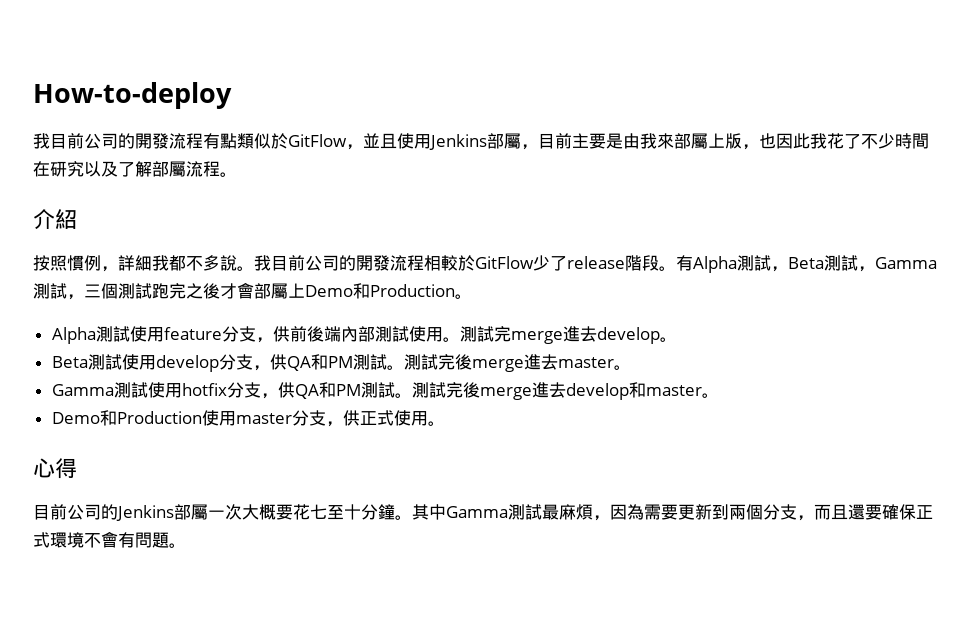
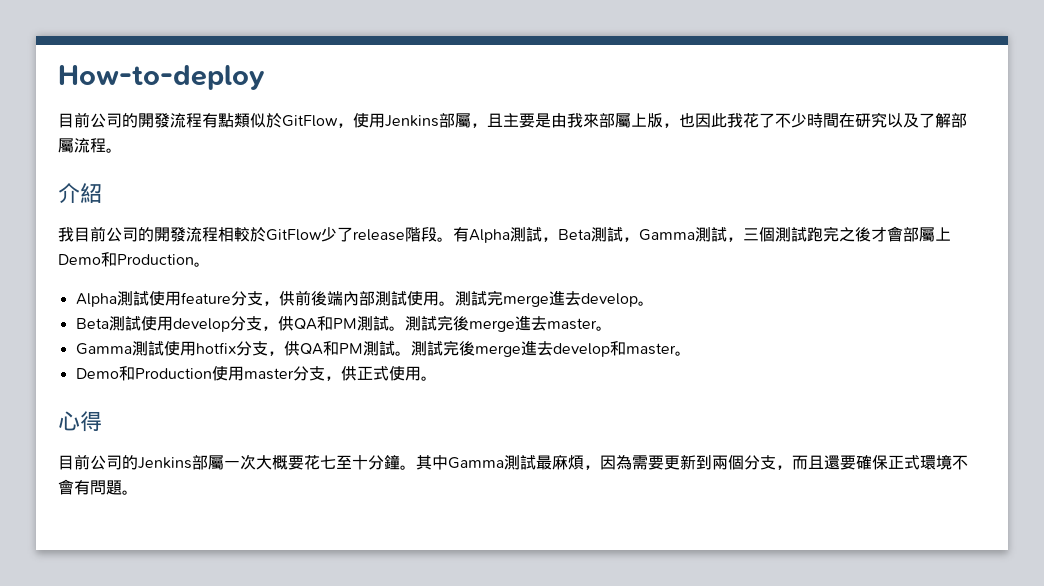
[33,133,50,149] 我 -> (265, 77) none
[363,133,397,149] 並且 -> (353, 125) none
[538,133,572,149] 目前 -> [487,113,503,127] 且
[33,255,254,272] 按照慣例，詳細我都不多說。 -> (102, 193) none

